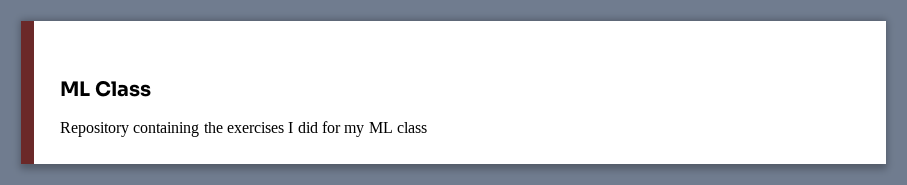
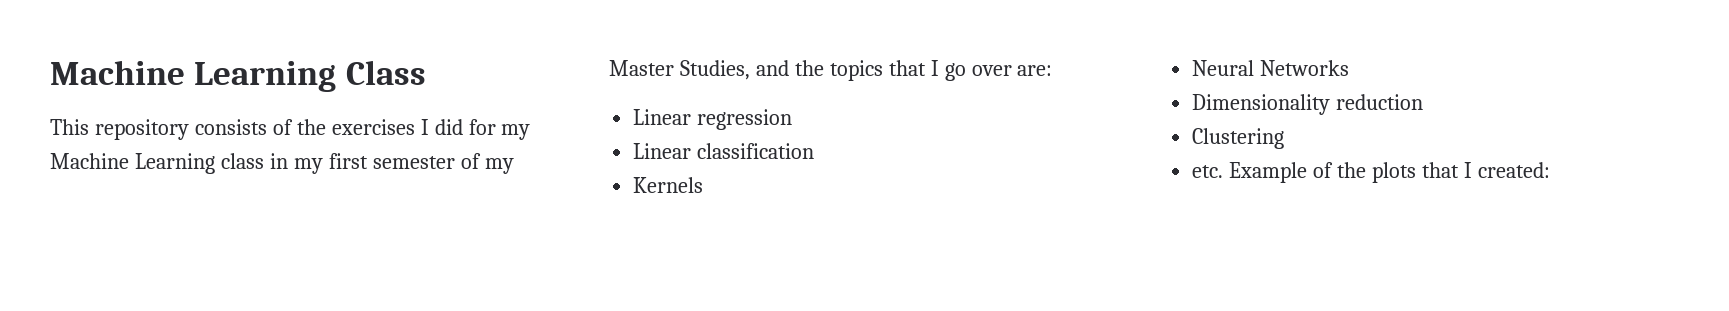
[60,81,90,96] ML -> [50,60,337,92] Machine Learning
[60,122,200,137] Repository containing -> [50,119,293,140] This repository consists of
[368,122,427,133] ML class -> [50,153,514,174] [609,60,1053,81] [633,109,793,130] [633,143,815,159] [633,177,704,193] [1192,60,1350,76] [1192,94,1424,115] [1192,128,1285,149] [1192,162,1550,183] Machine Learning class in my first semester of my Master Studies, and the topics that I go over are: // Linear regression // Linear classification // Kernels // Neural Networks // Dimensionality reduction // Clustering // etc. Example of the plots that I created:

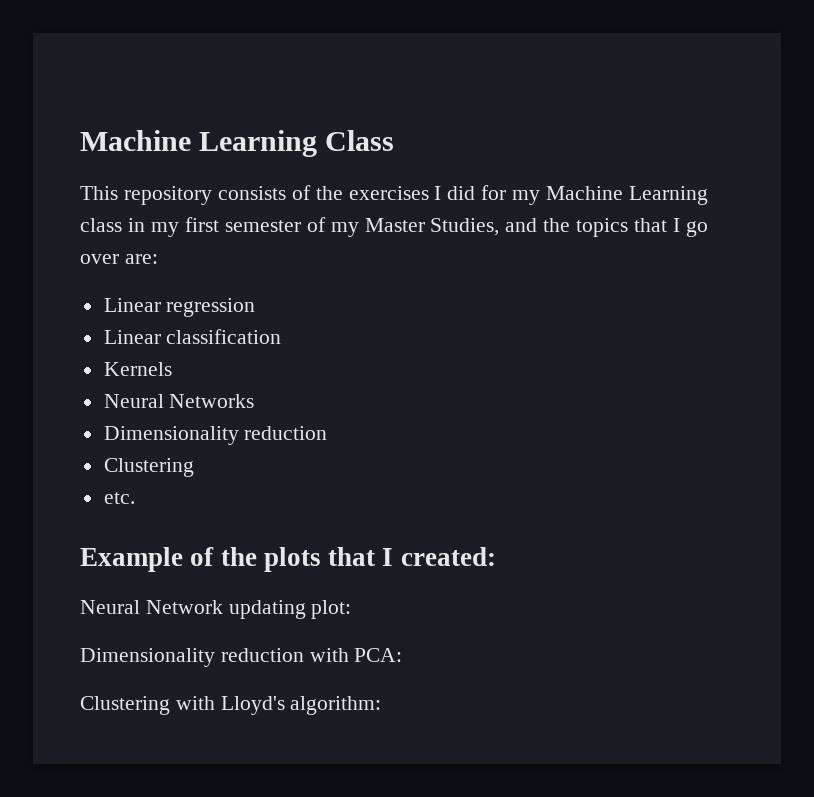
(1224, 171) none -> (135, 498) //
(1550, 170) none -> [80,600,352,619] [80,648,403,667] [80,696,382,715] // Neural Network updating plot: // Dimensionality reduction with PCA: // Clustering with Lloyd's algorithm:

